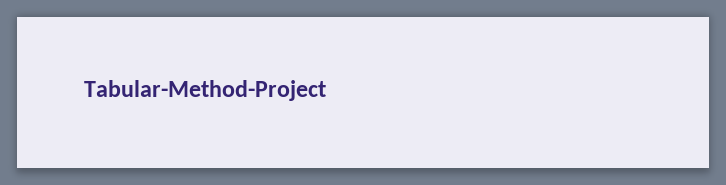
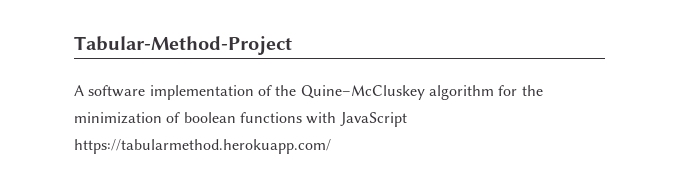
(326, 90) none -> [74,85,543,100] [74,112,407,127] [74,139,331,154] // A software implementation of the Quine–McCluskey algorithm for the minimization of boolean functions with JavaScript https://tabularmethod.herokuapp.com/

